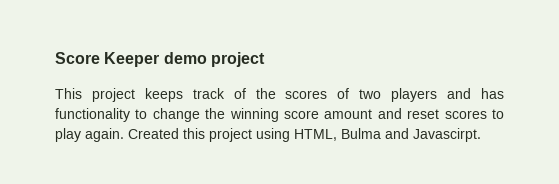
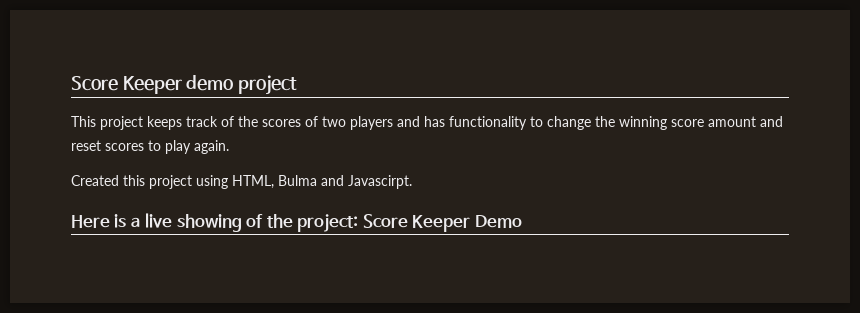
(124, 135) none -> (229, 147) //
(481, 135) none -> [71,213,522,232] // Here is a live showing of the project: Score Keeper Demo

